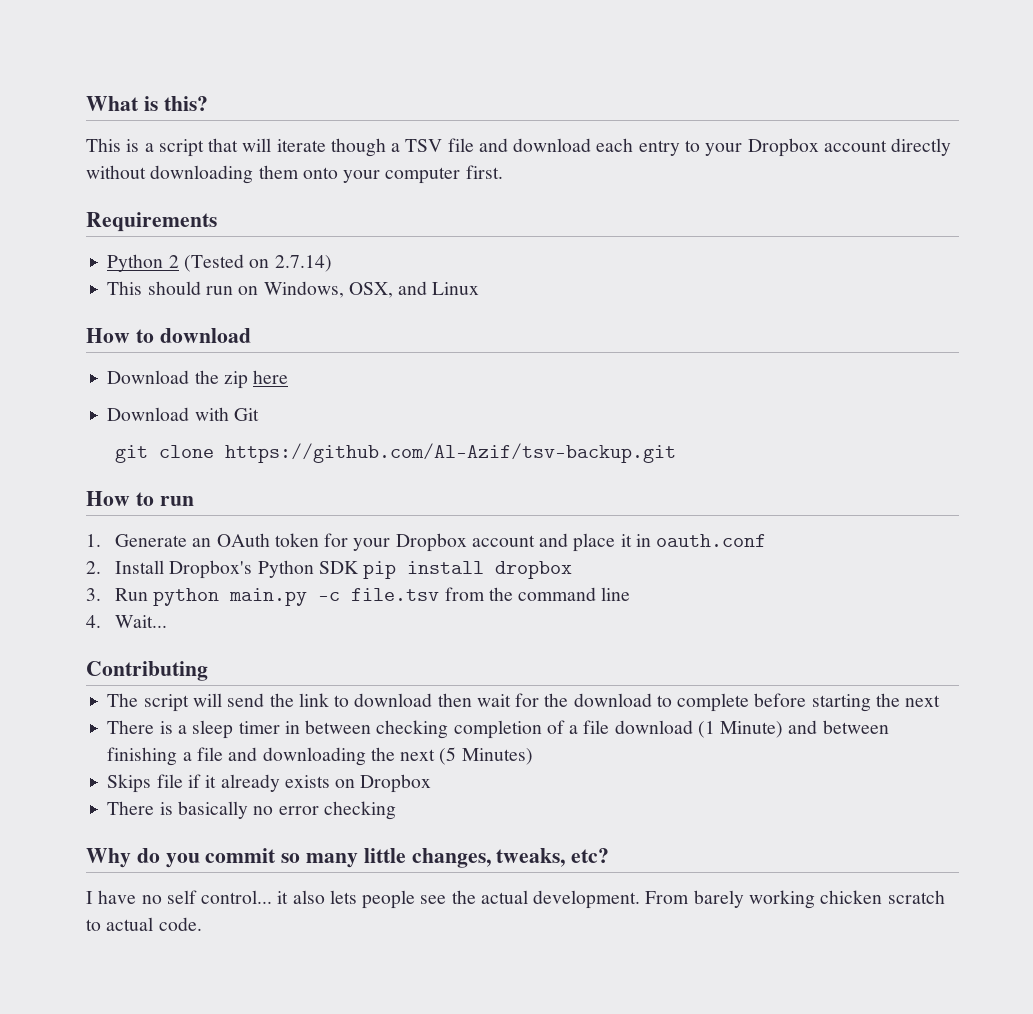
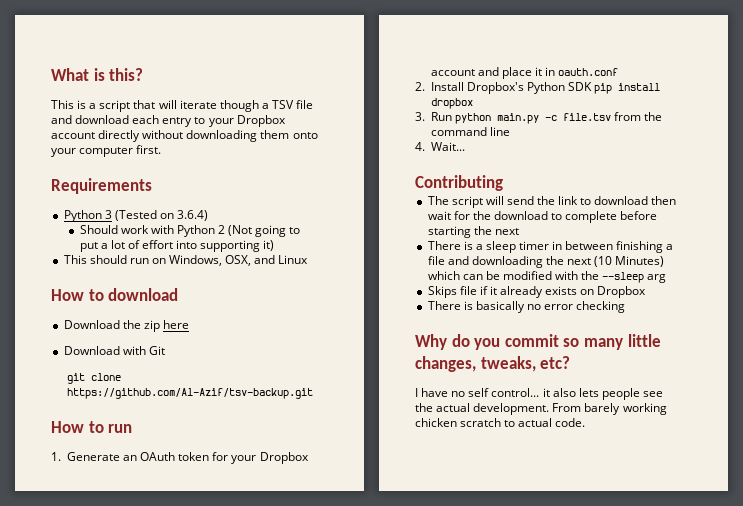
[168,255,179,268] 2 -> [104,210,112,219] 3
[274,255,332,272] 2.7.14) -> [177,210,209,221] [79,225,301,237] [79,240,275,252] 3.6.4) // Should work with Python 2 (Not going to put a lot of effort into supporting it)
[376,720,889,739] checking completion of a file download (1 Minute) and between -> (614, 245) none
[439,747,457,765] (5 -> [594,256,613,267] (10
(533, 756) none -> [427,271,667,283] which can be modified with the --sleep arg

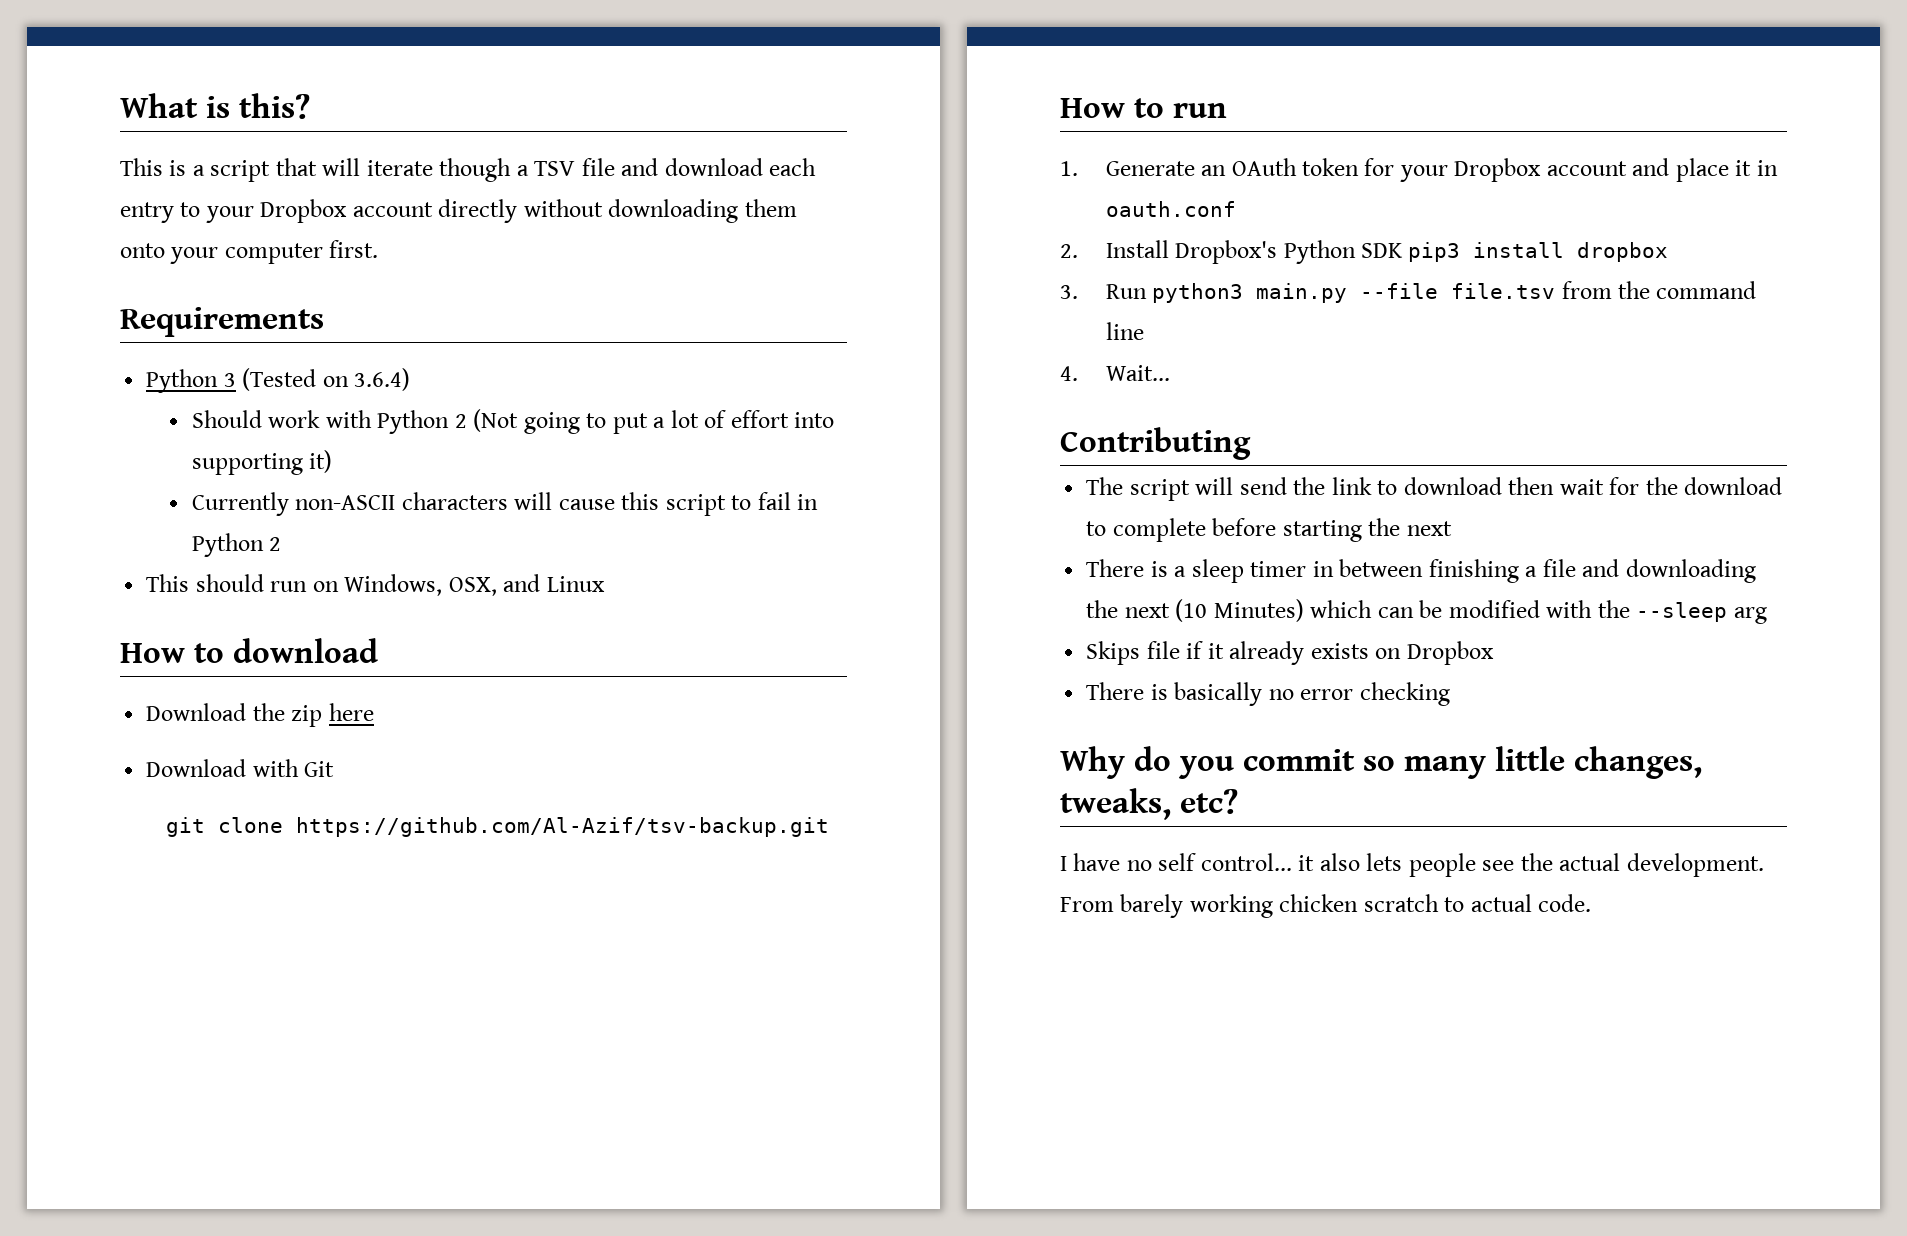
(275, 245) none -> [191,492,819,516] [191,533,282,557] // Currently non-ASCII characters will cause this script to fail in Python 2
[594,83,613,94] pip -> [1408,242,1461,262] pip3
[454,113,557,124] python main.py -c -> [1152,283,1439,303] python3 main.py --file

